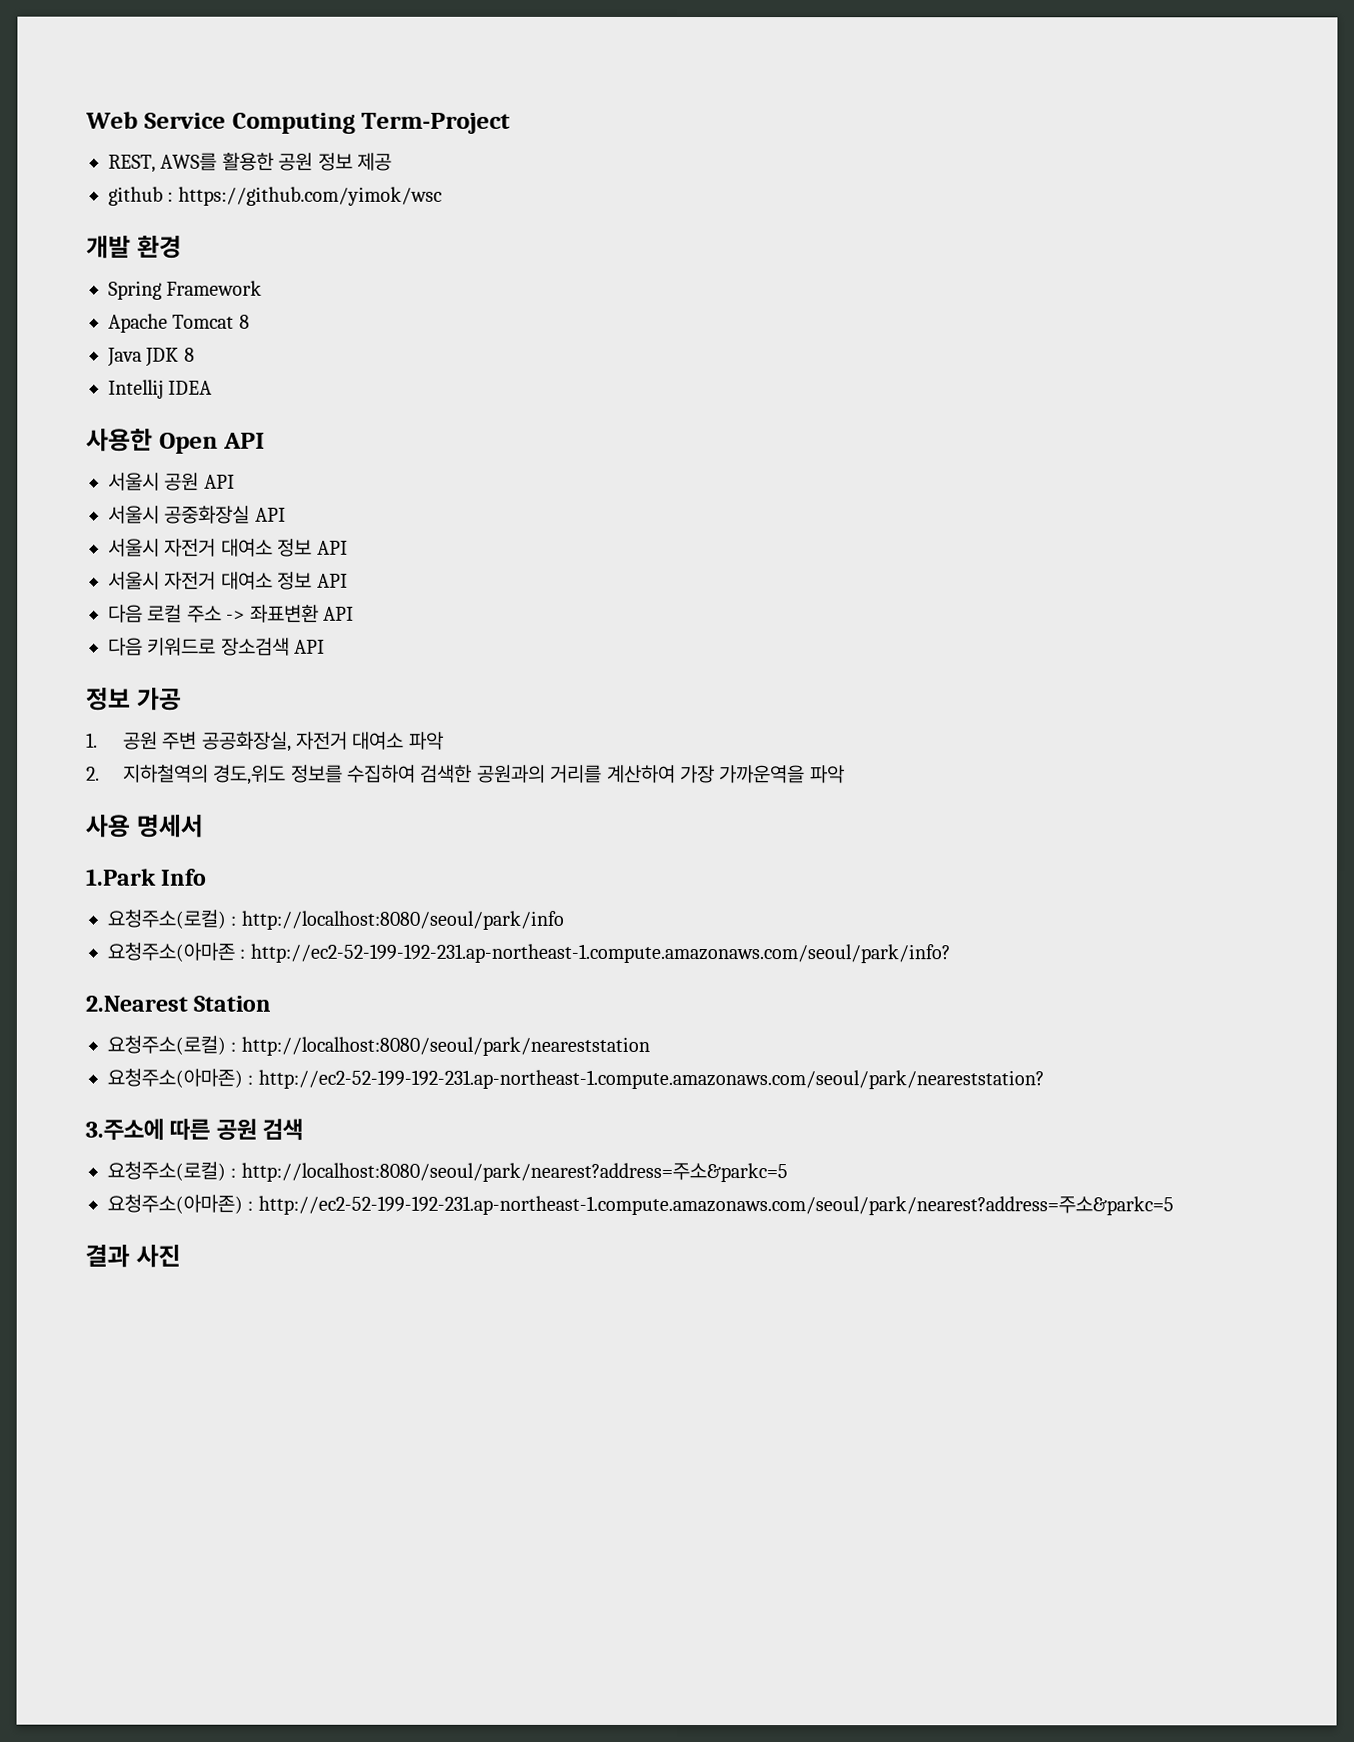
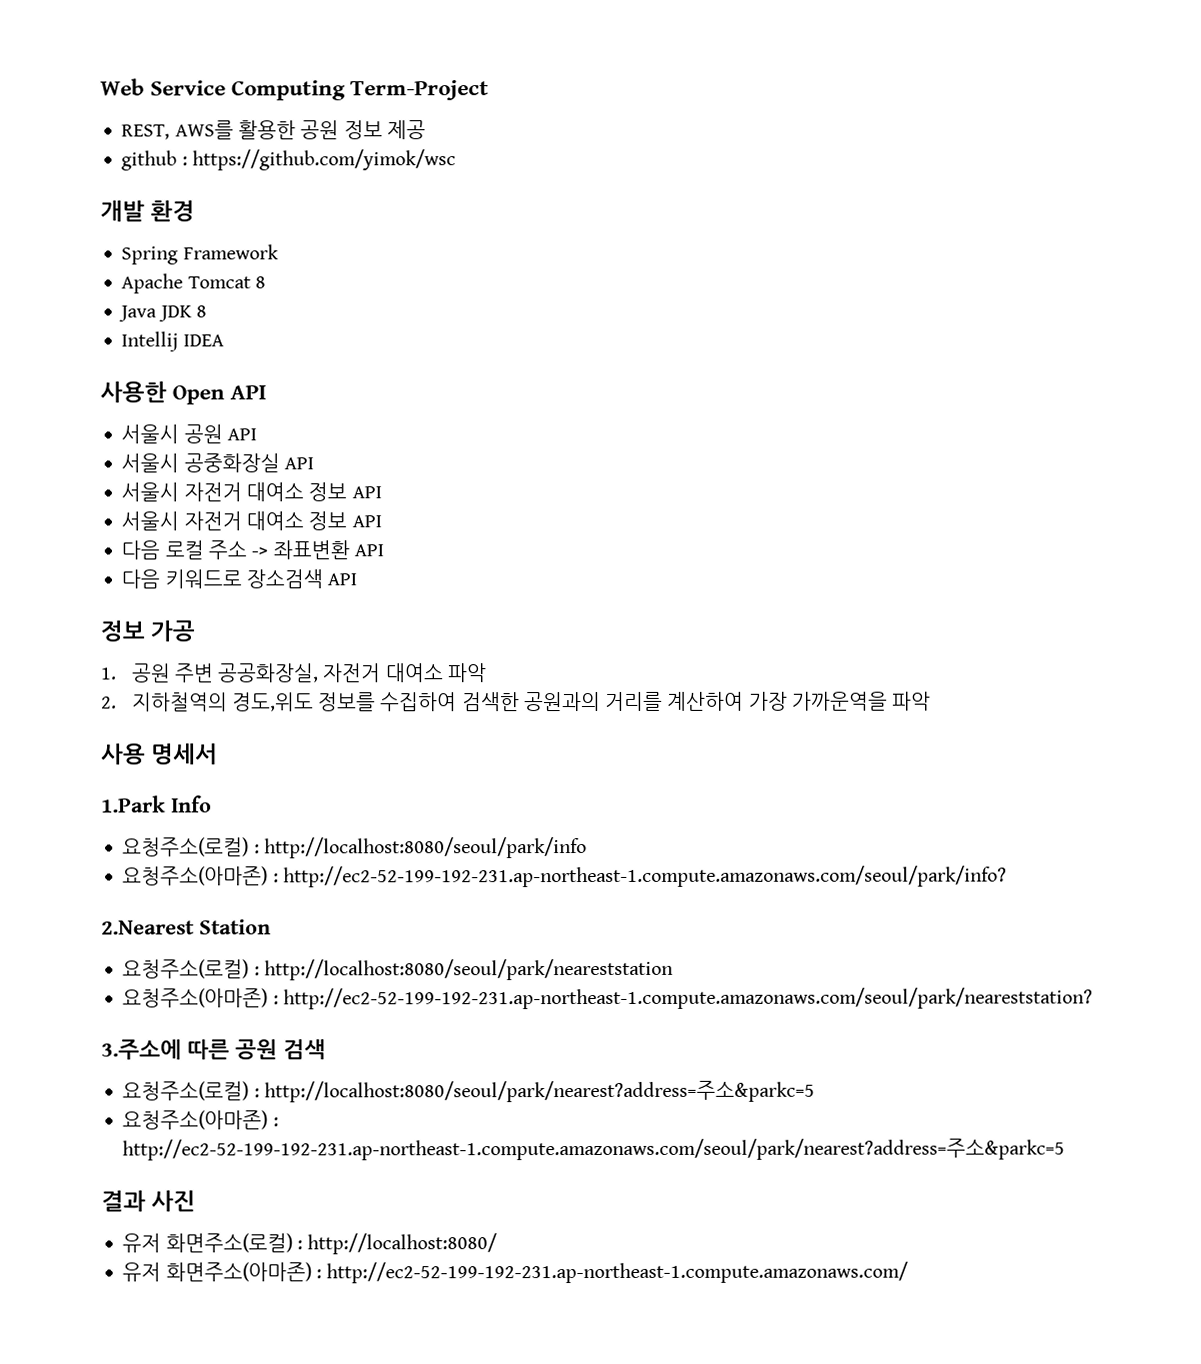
[107,942,235,962] 요청주소(아마존 -> [122,866,269,886] 요청주소(아마존)
(181, 1256) none -> [122,1233,498,1255] [122,1261,909,1284] // 유저 화면주소(로컬) : http://localhost:8080/ // 유저 화면주소(아마존) : http://ec2-52-199-192-231.ap-northeast-1.compute.amazonaws.com/

